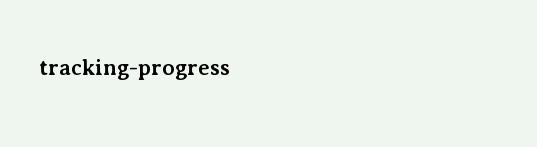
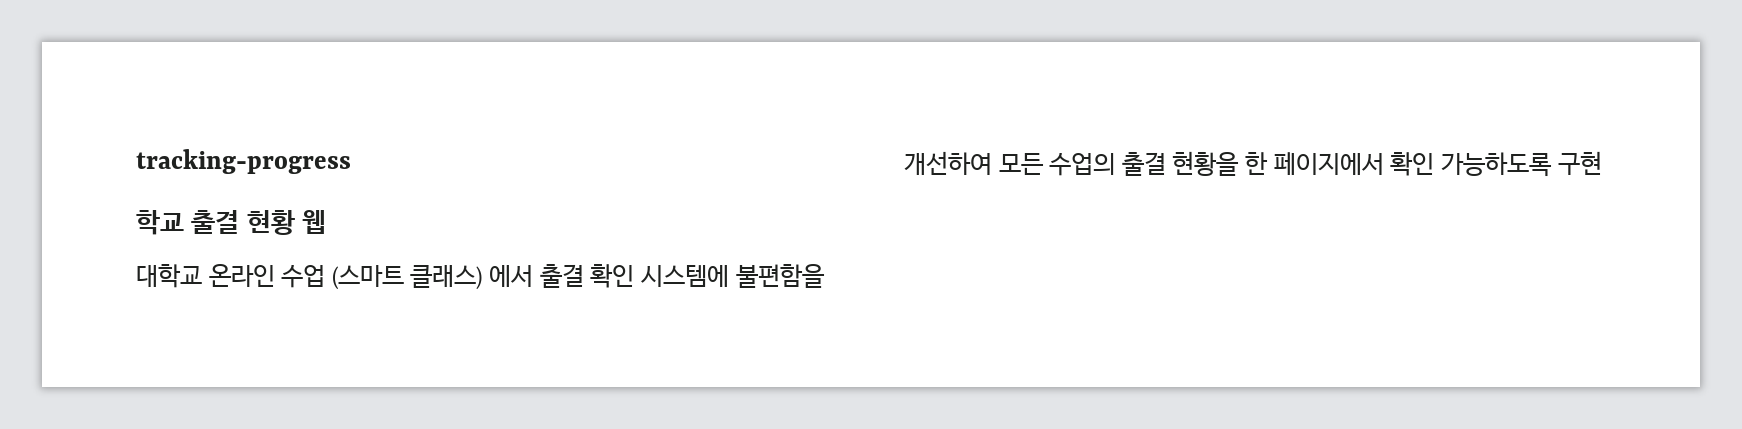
(230, 69) none -> [136,210,326,235] [136,264,825,290] [904,151,1602,177] // 학교 출결 현황 웹 // 대학교 온라인 수업 (스마트 클래스) 에서 출결 확인 시스템에 불편함을 개선하여 모든 수업의 출결 현황을 한 페이지에서 확인 가능하도록 구현

